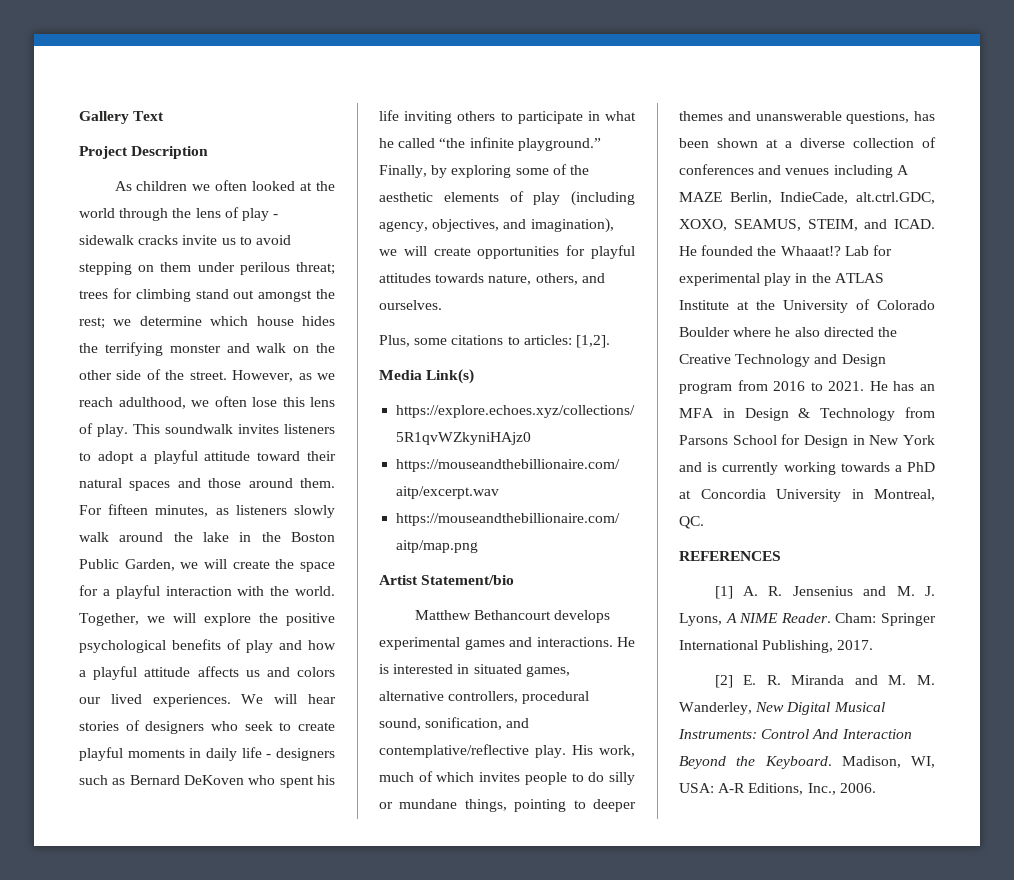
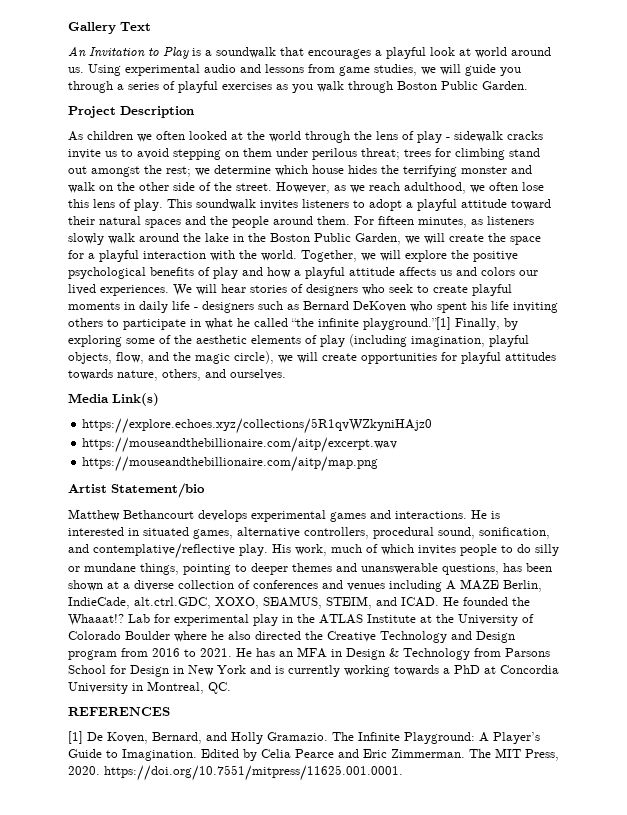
(165, 116) none -> [68,46,551,59] [68,64,521,76] [68,81,528,93] // An Invitation to Play is a soundwalk that encourages a playful look at world around us. Using experimental audio and lessons from game studies, we will guide you through a series of playful exercises as you walk through Boston Public Garden.
[208,478,242,488] those -> [210,216,269,228] the people
[517,138,601,151] playground.” -> [363,317,451,330] playground.”[1]
[379,218,614,233] agency, objectives, and imagination), -> [411,335,529,347] [68,351,274,364] imagination, playful objects, flow, and the magic circle),
[379,335,610,348] // Plus, some citations to articles: [1,2]. -> (286, 374) none
[742,586,935,596] [679,613,936,626] [679,640,874,653] [714,675,935,688] [679,702,885,715] [678,729,912,739] [679,756,935,769] [679,783,876,795] A. R. Jensenius and M. J. Lyons, A NIME Reader. Cham: Springer International Publishing, 2017. // [2] E. R. Miranda and M. M. Wanderley, New Digital Musical Instruments: Control And Interaction Beyond the Keyboard. Madison, WI, USA: A-R Editions, Inc., 2006. -> [87,732,540,744] [68,748,559,761] [68,765,403,781] De Koven, Bernard, and Holly Gramazio. The Infinite Playground: A Player’s Guide to Imagination. Edited by Celia Pearce and Eric Zimmerman. The MIT Press, 2020. https://doi.org/10.7551/mitpress/11625.001.0001.

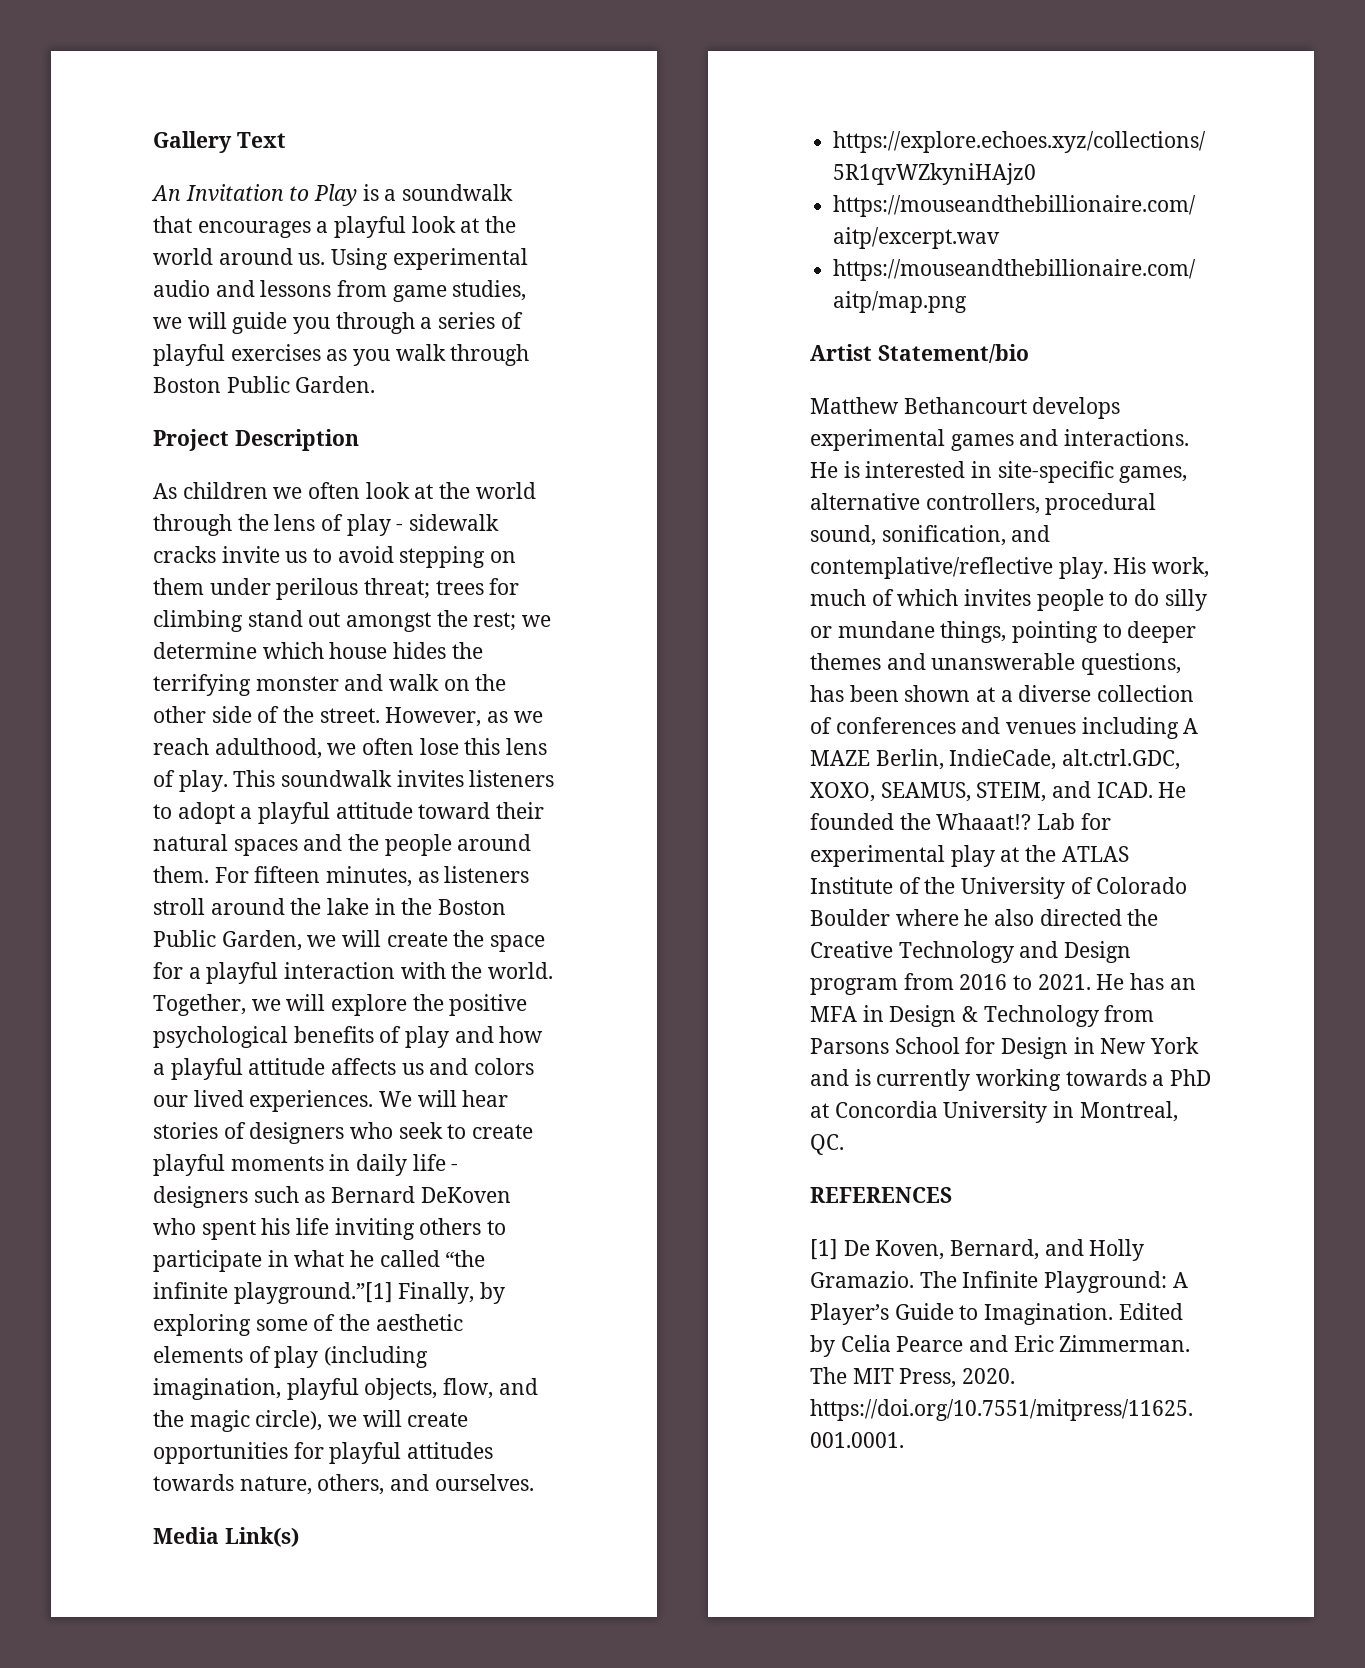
(471, 52) none -> [485,216,517,233] the
[189,131,227,140] looked -> [365,482,410,499] look
[68,233,135,245] slowly walk -> [153,898,205,915] stroll
[143,527,189,536] situated -> [997,461,1114,483] site-specific
[282,615,293,623] in -> [1000,847,1020,862] at
[420,615,432,623] at -> [898,877,921,894] of

